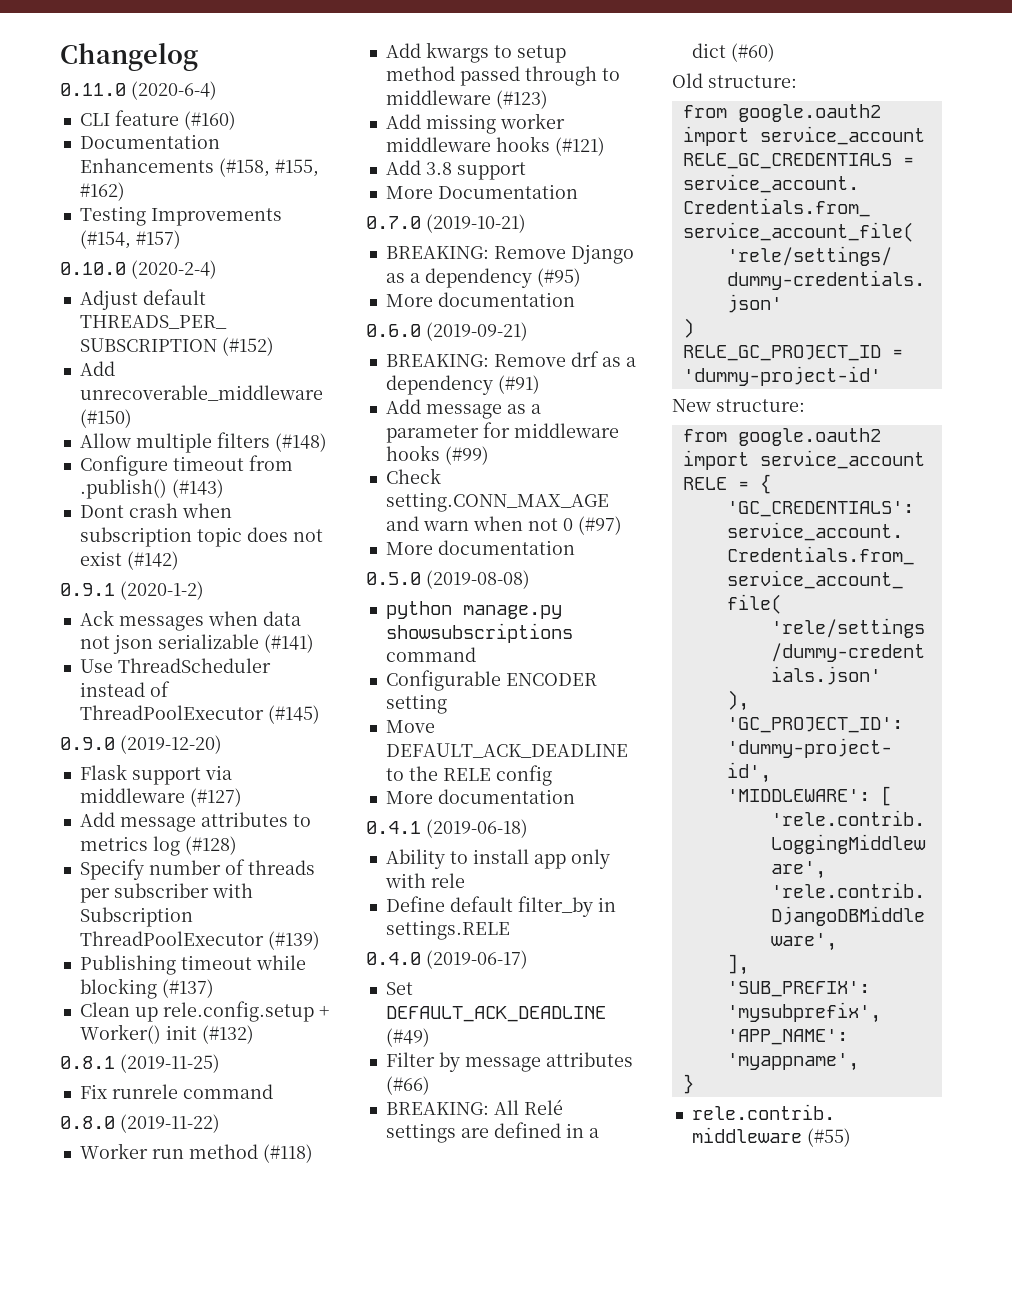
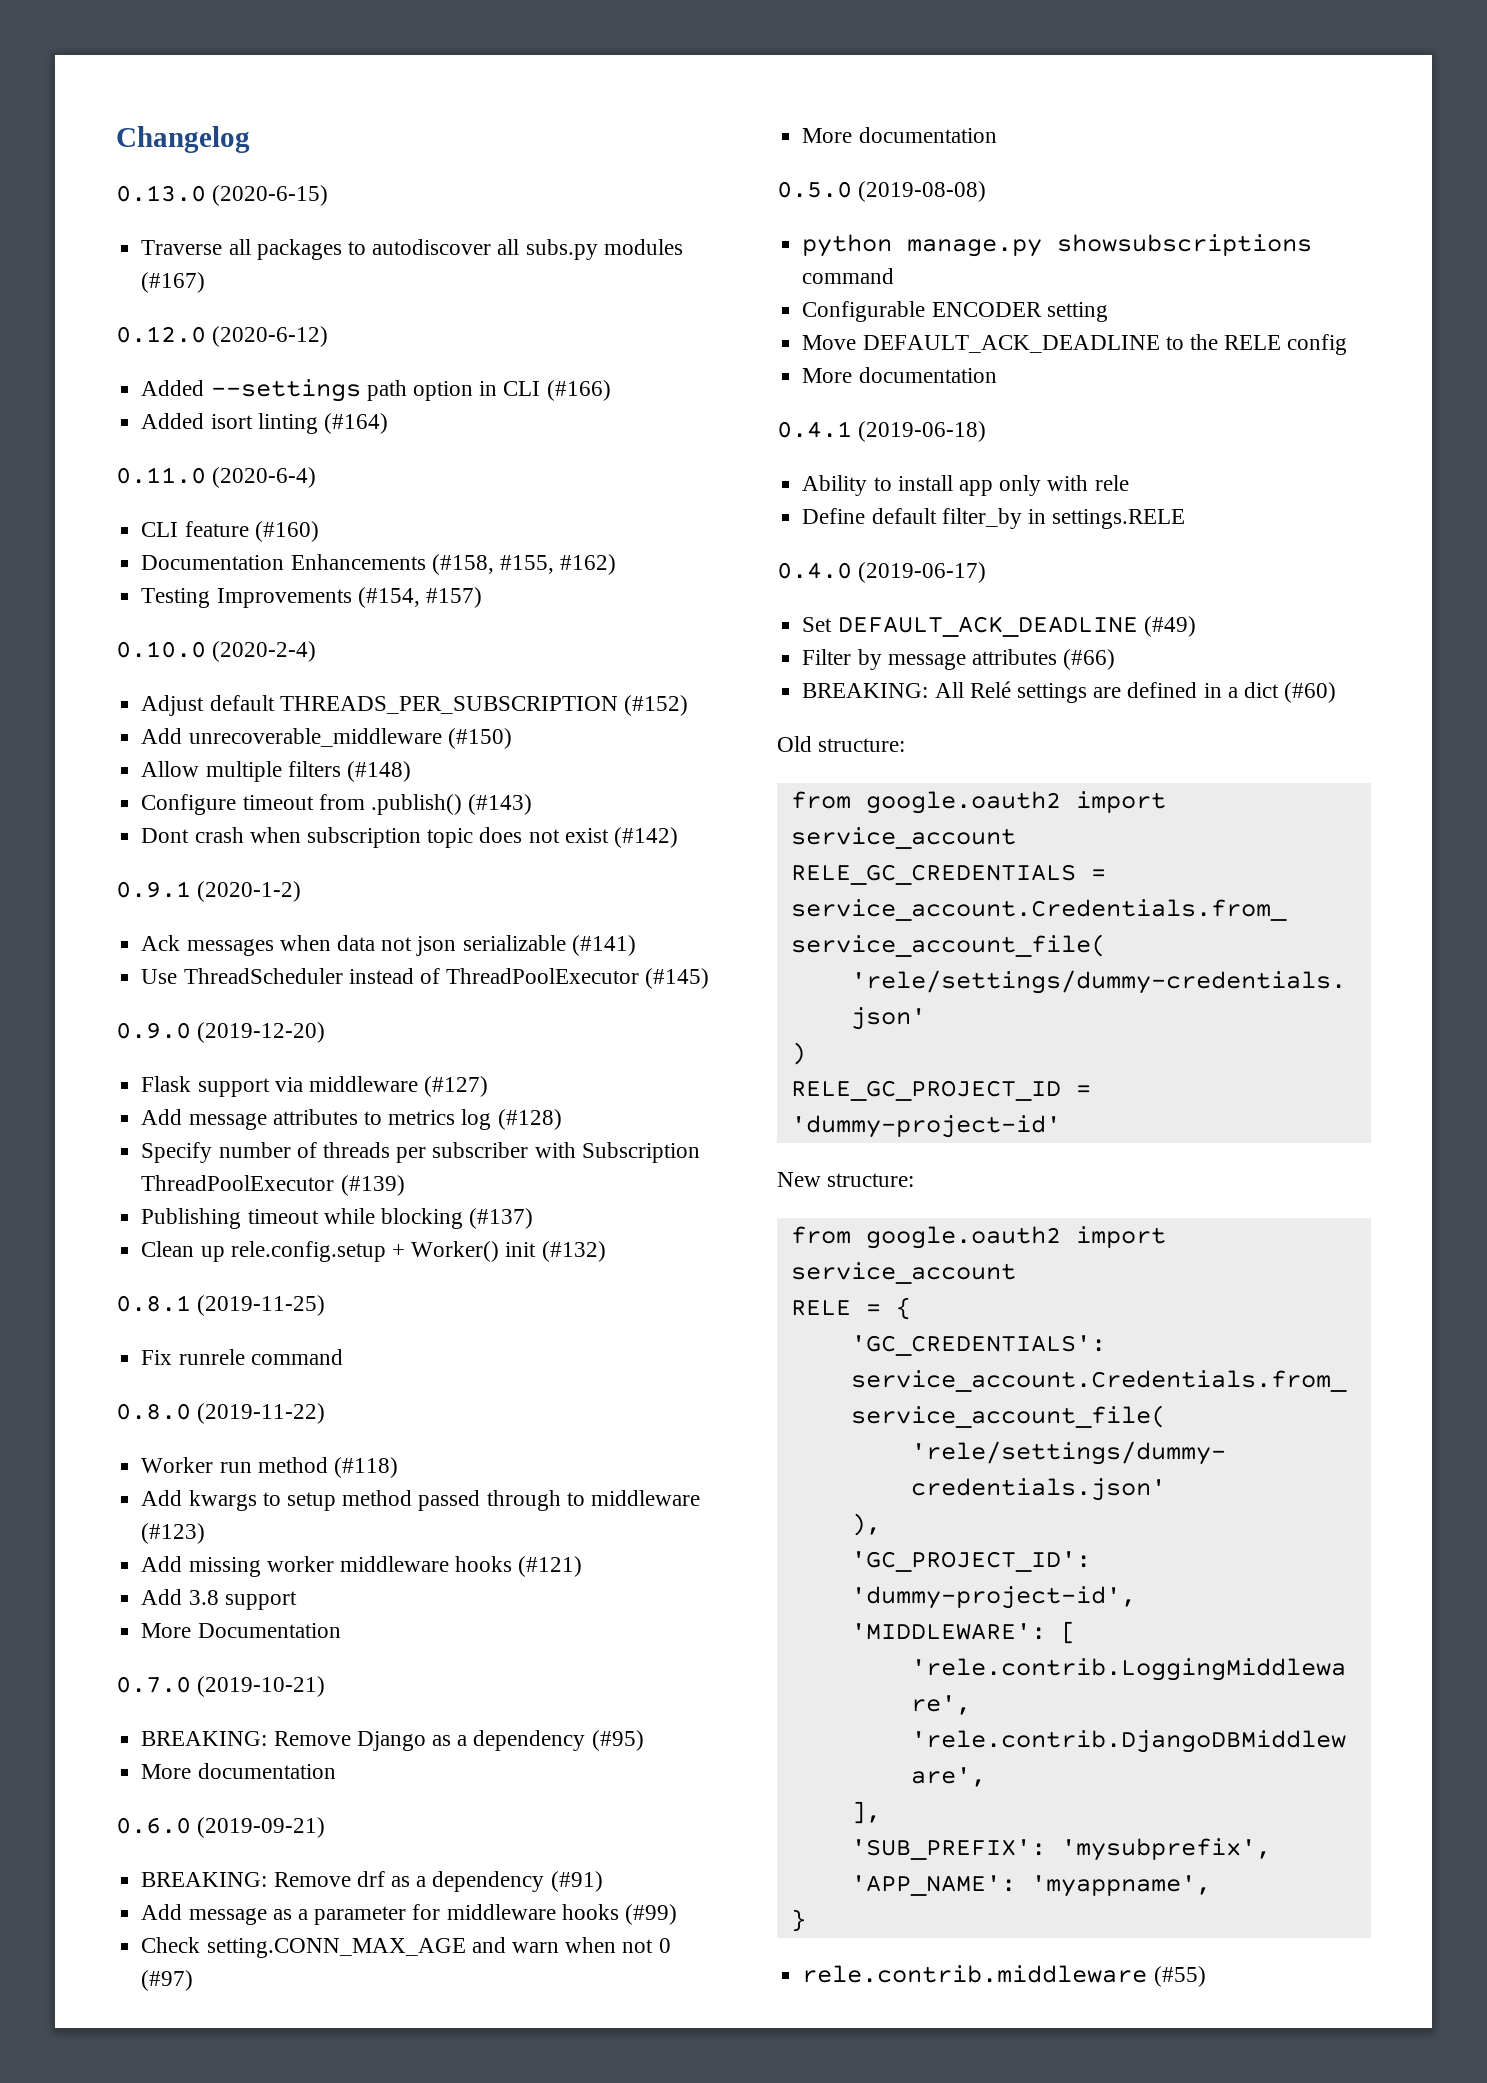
(198, 57) none -> [116,185,329,206] [141,239,683,260] [141,272,206,293] [116,326,329,347] [141,379,611,402] [141,413,388,434] // 0.13.0 (2020-6-15) // Traverse all packages to autodiscover all subs.py modules (#167) // 0.12.0 (2020-6-12) // Added --settings path option in CLI (#166) // Added isort linting (#164)

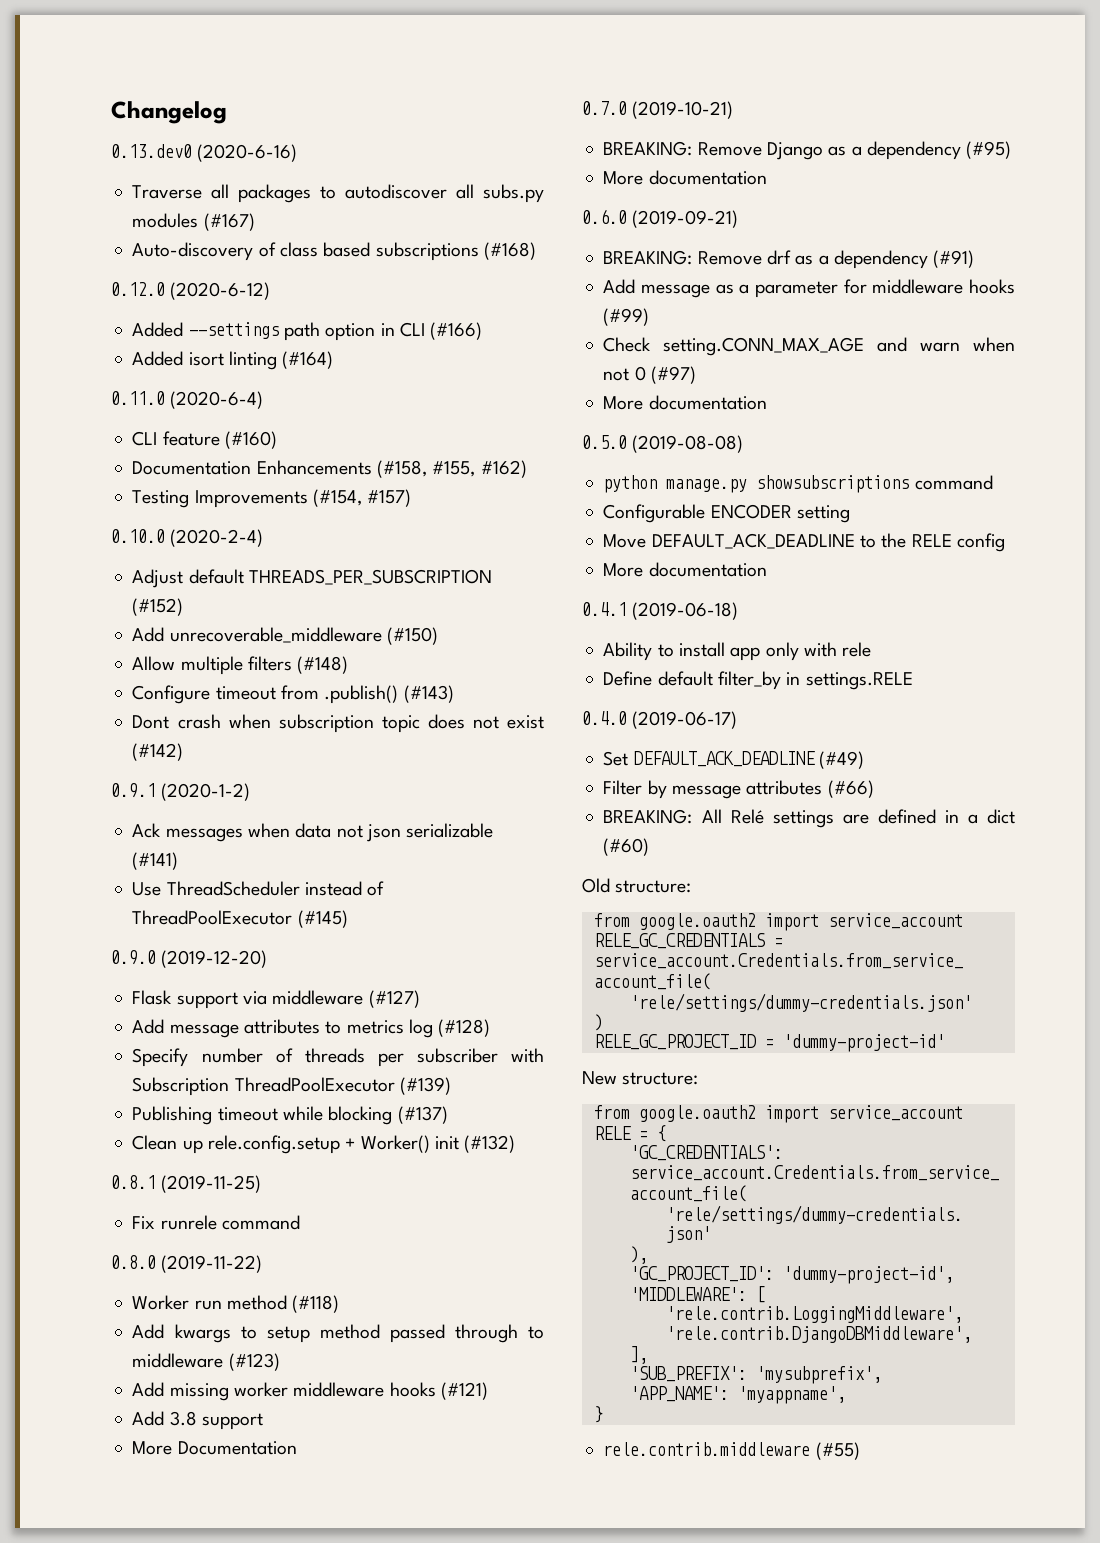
[116,185,329,206] 0.13.0 (2020-6-15) -> [111,144,298,162] 0.13.dev0 (2020-6-16)
(206, 282) none -> [132,242,536,261] // Auto-discovery of class based subscriptions (#168)

